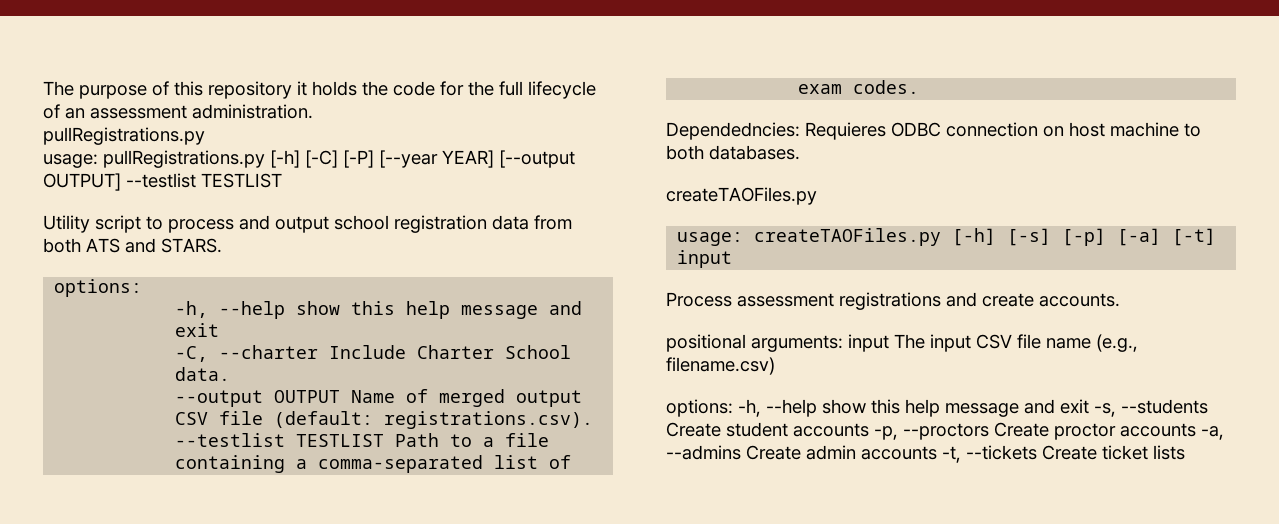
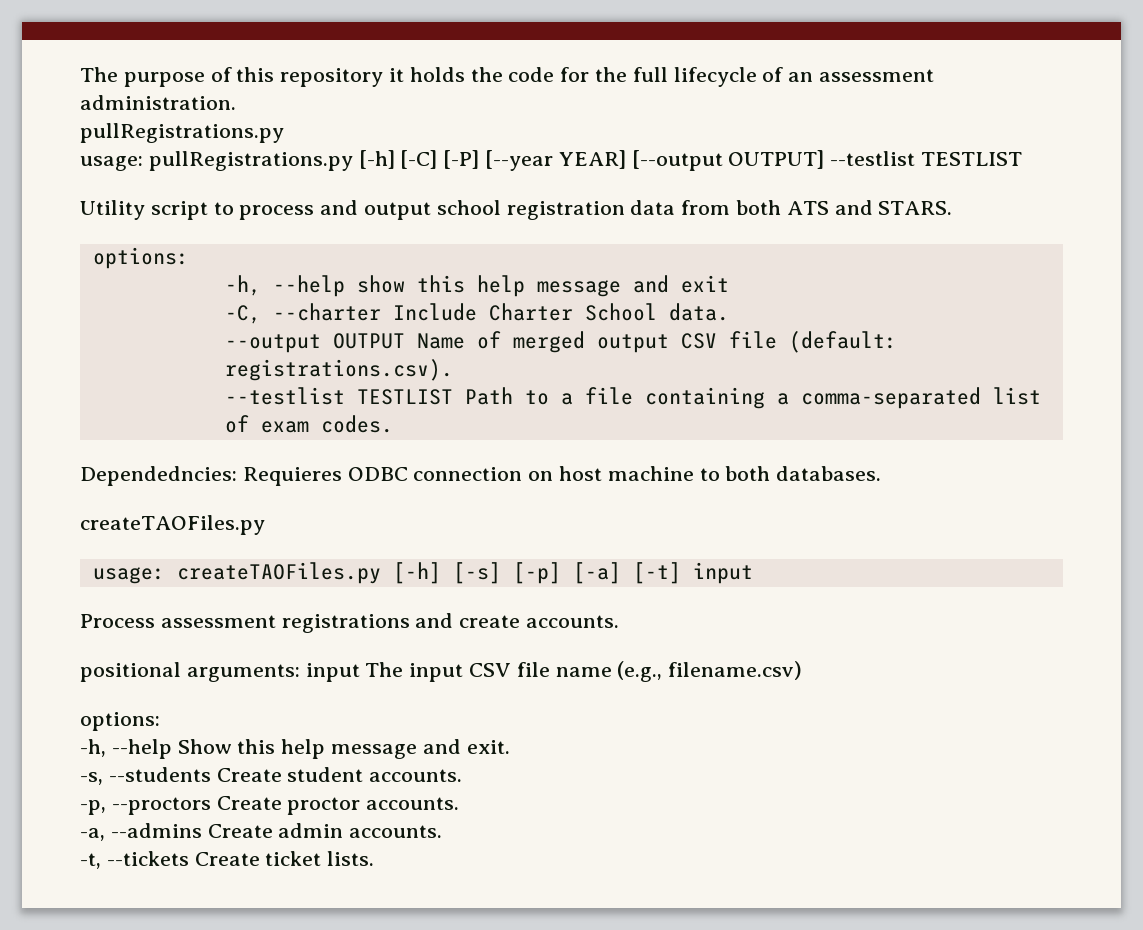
[738,399,1089,417] -h, --help show this help message and exit -> [80,739,510,759] // -h, --help Show this help message and exit. //
[793,423,869,437] accounts -> [369,769,463,782] accounts. //
[1120,423,1196,437] accounts -> [366,797,460,810] accounts. //
[861,446,937,460] accounts -> [349,825,443,838] accounts. //
[1153,445,1185,460] lists -> [327,851,375,866] lists.

